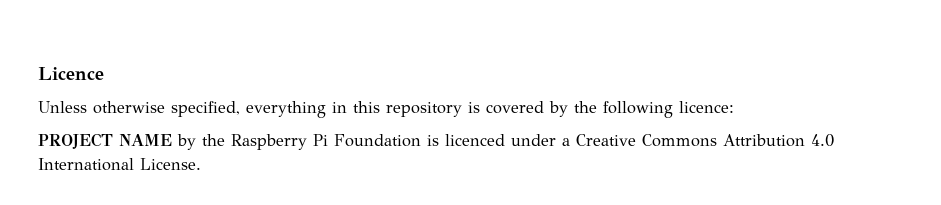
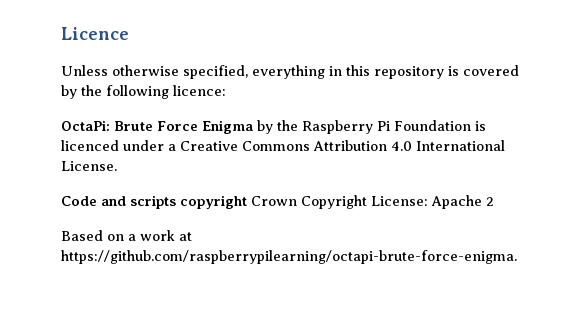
[38,133,172,149] PROJECT NAME -> [61,120,253,134] OctaPi: Brute Force Enigma
(201, 164) none -> [61,195,494,209] [61,230,192,241] [61,250,517,264] // Code and scripts copyright Crown Copyright License: Apache 2 // Based on a work at https://github.com/raspberrypilearning/octapi-brute-force-enigma.

